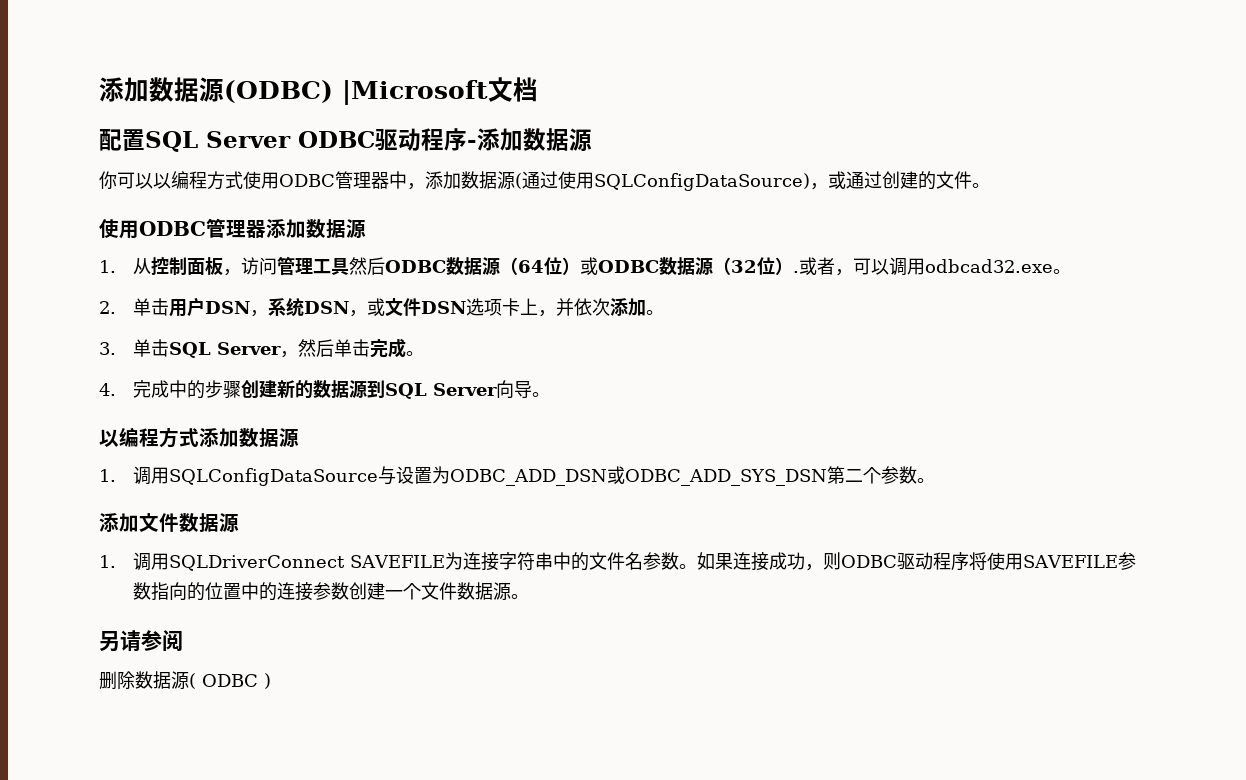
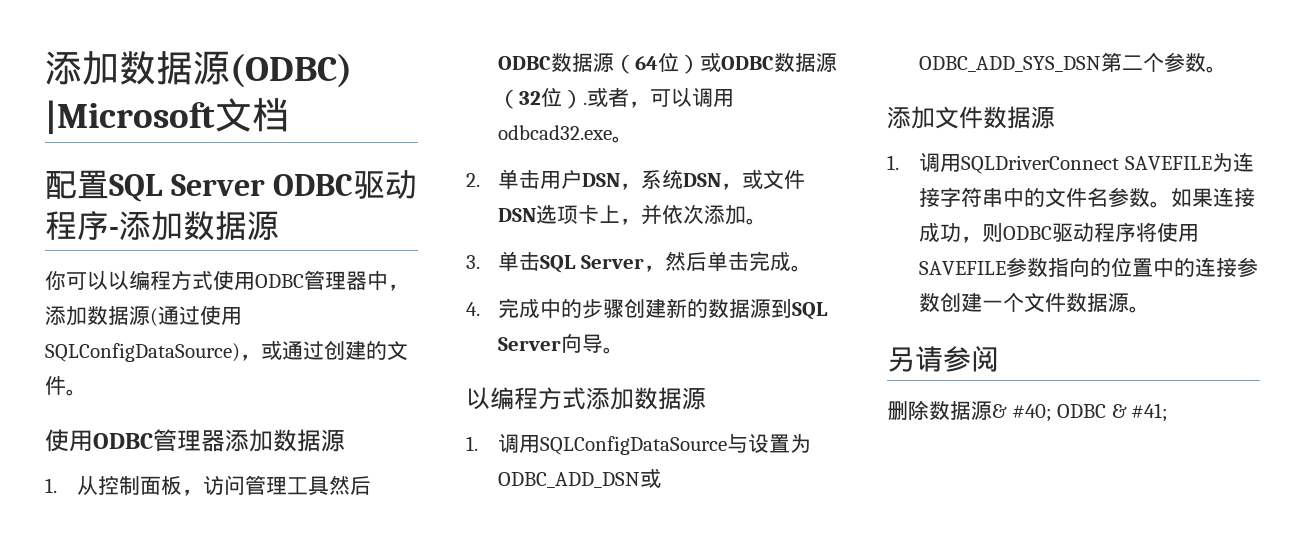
[189,673,271,689] ( ODBC ) -> [992,403,1169,422] & #40; ODBC & #41;

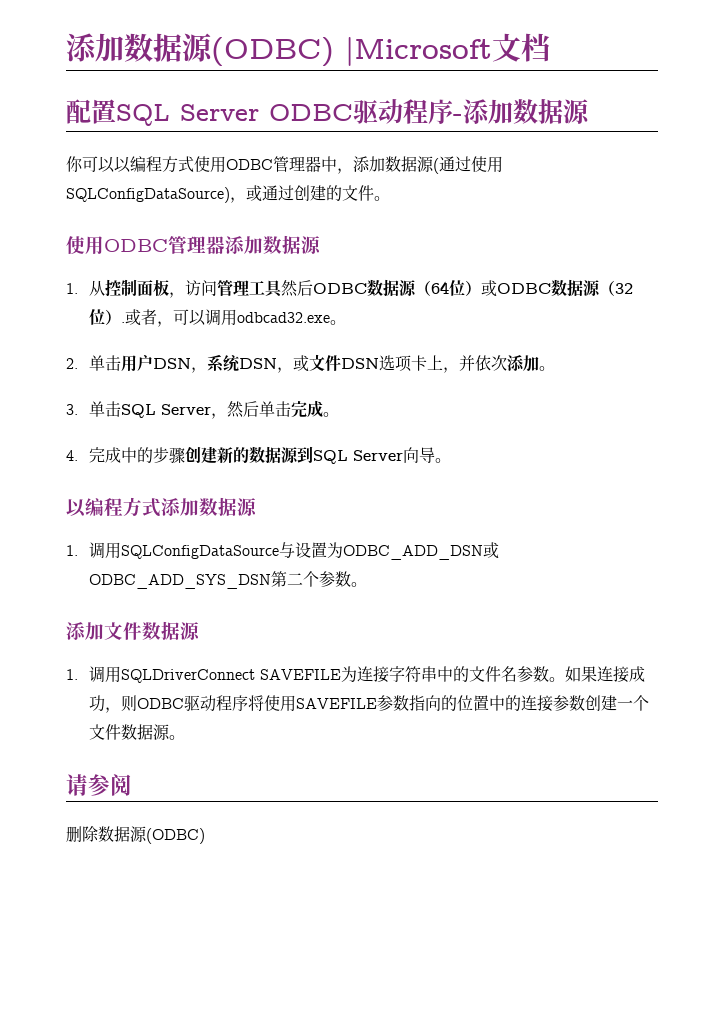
[887,347,915,372] 另 -> (186, 737) none
[992,403,1169,422] & #40; ODBC & #41; -> [146,828,205,844] (ODBC)

